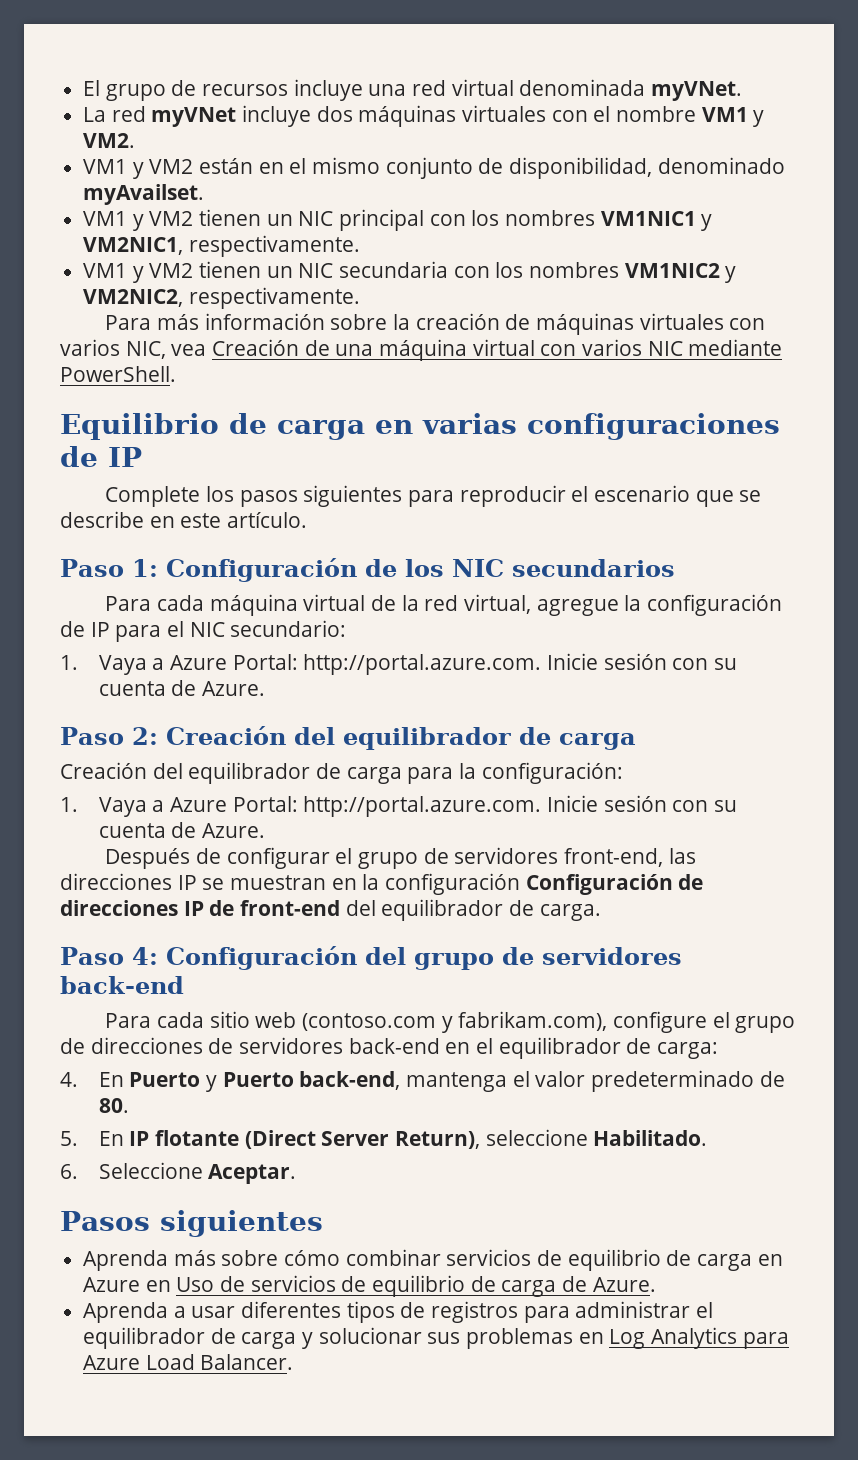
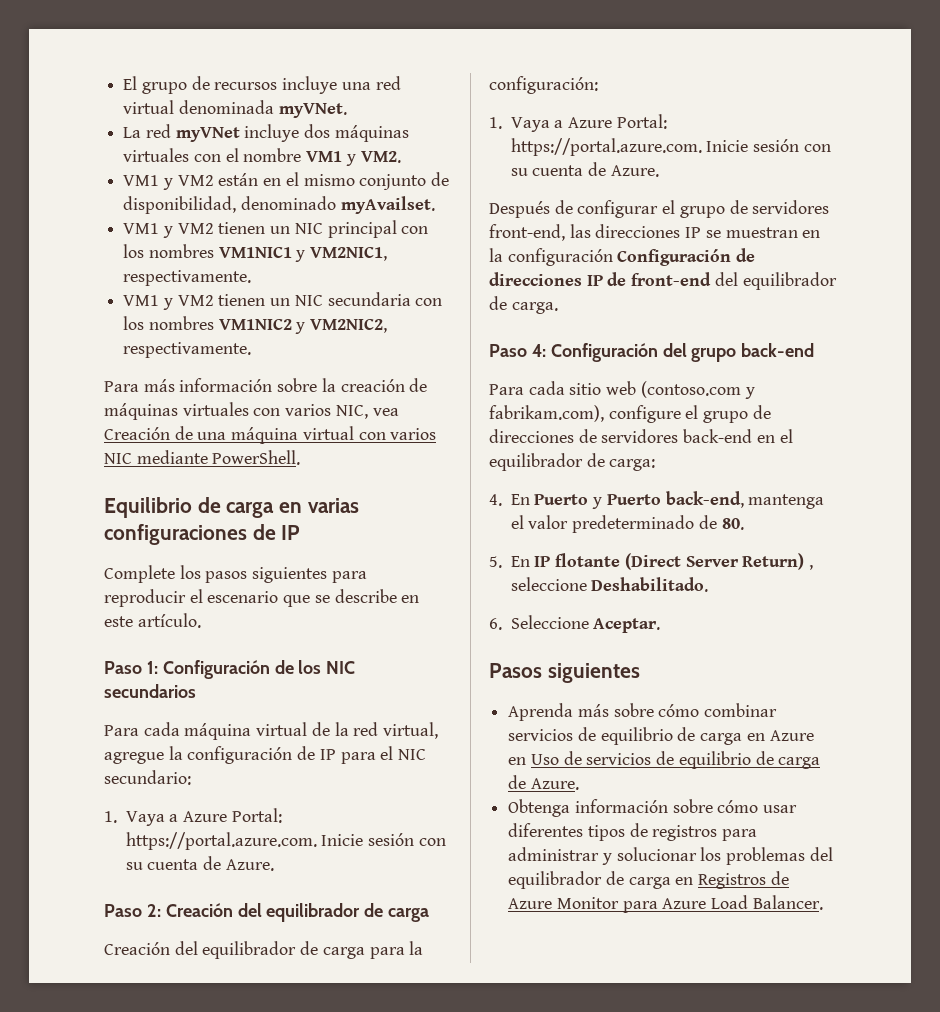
[303,654,542,675] http://portal.azure.com. -> [125,832,317,850] https://portal.azure.com.
[303,796,542,817] http://portal.azure.com. -> [510,138,702,156] https://portal.azure.com.
[501,947,682,965] de servidores -> (737, 355) none
[394,1129,708,1149] Return), seleccione Habilitado. -> [742,553,814,570] [510,577,709,592] Return) , seleccione Deshabilitado.
[83,1302,186,1323] Aprenda a -> [508,799,759,817] Obtenga información sobre cómo
[696,1302,714,1318] [83,1327,738,1349] el equilibrador de carga y solucionar sus problemas en Log Analytics -> [601,847,833,865] [508,871,789,889] [508,897,619,909] y solucionar los problemas del equilibrador de carga en Registros de Azure Monitor

